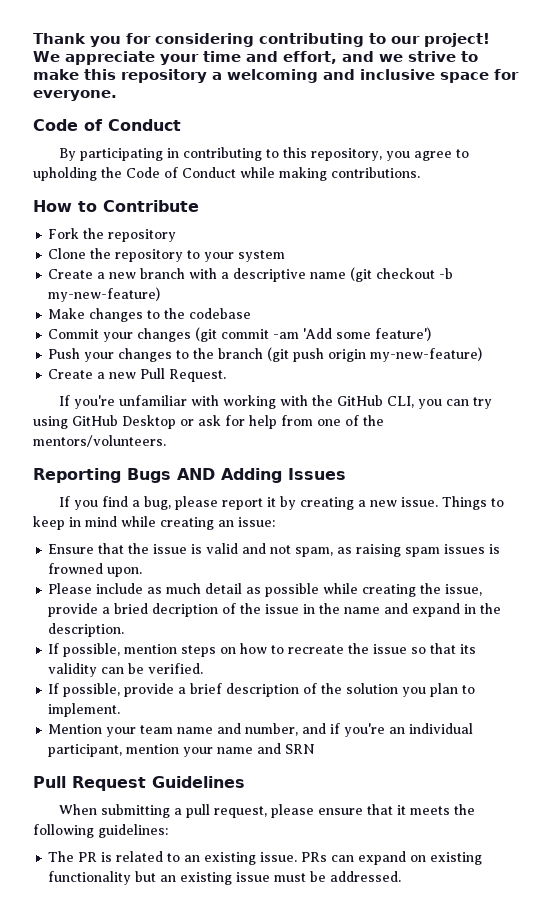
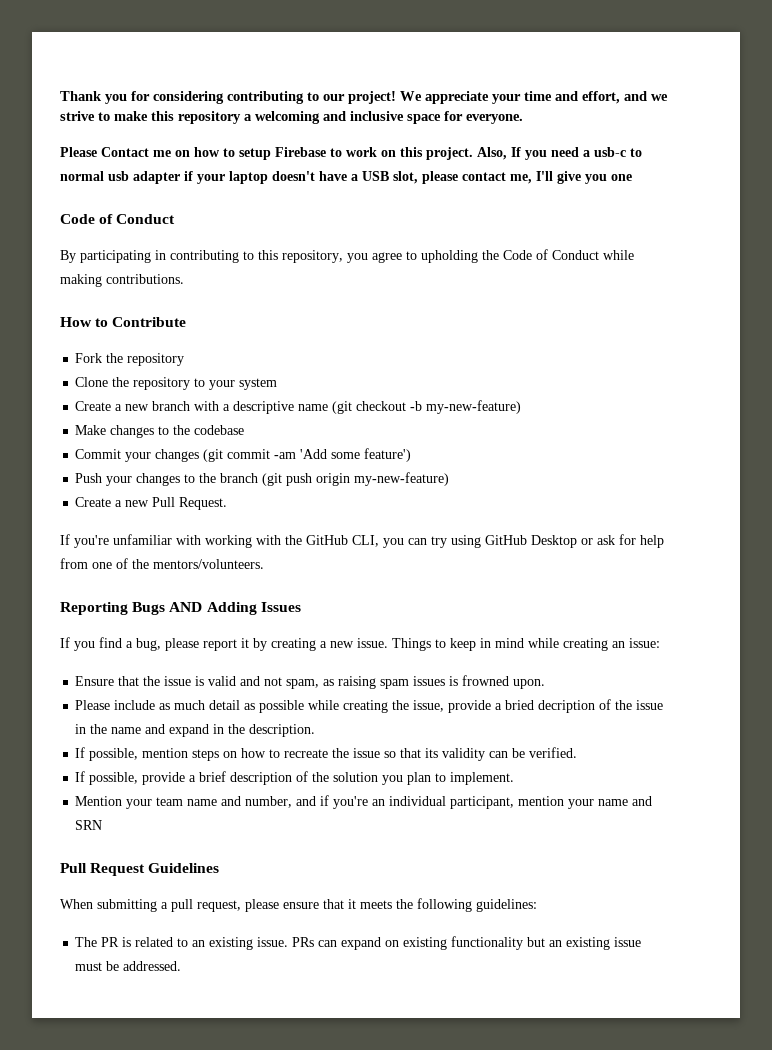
(117, 95) none -> [60,147,642,160] [60,171,632,184] // Please Contact me on how to setup Firebase to work on this project. Also, If you need a usb-c to normal usb adapter if your laptop doesn't have a USB slot, please contact me, I'll give you one

